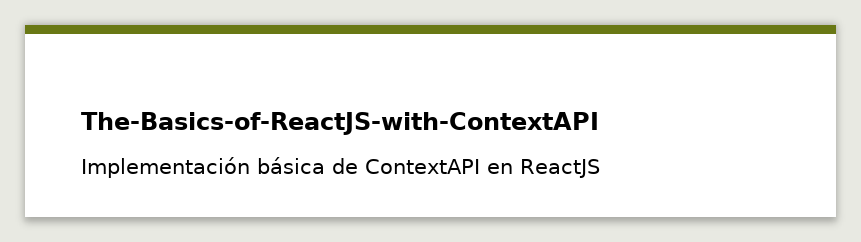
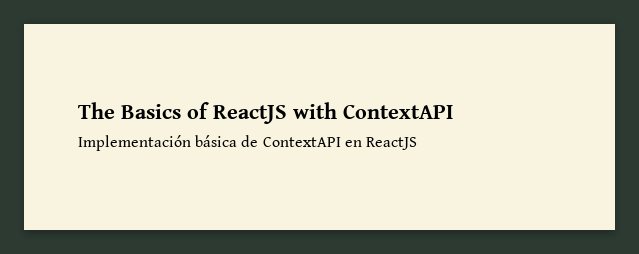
[81,112,599,135] The-Basics-of-ReactJS-with-ContextAPI -> [78,102,453,124] The Basics of ReactJS with ContextAPI

